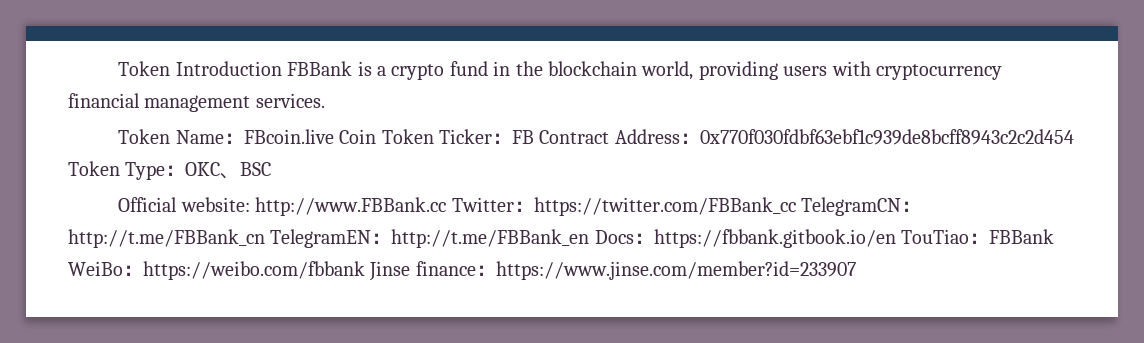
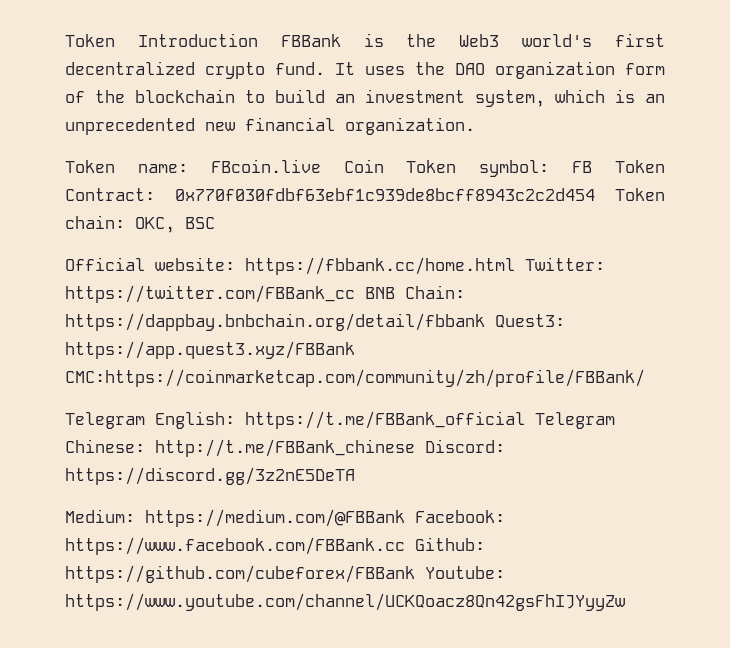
[377,61,1003,80] [68,93,325,112] [118,129,244,144] a crypto fund in the blockchain world, providing users with cryptocurrency financial management services. // Token Name： -> [406,33,665,47] [65,61,665,79] [65,89,665,107] [65,117,475,135] [65,160,188,173] the Web3 world's first decentralized crypto fund. It uses the DAO organization form of the blockchain to build an investment system, which is an unprecedented new financial organization. // Token name:
[439,129,1074,145] [68,161,272,180] [118,197,922,216] [68,229,1055,248] [68,261,856,281] Ticker：FB Contract Address：0x770f030fdbf63ebf1c939de8bcff8943c2c2d454 Token Type：OKC、BSC // Official website: http://www.FBBank.cc Twitter：https://twitter.com/FBBank_cc TelegramCN：http://t.me/FBBank_cn TelegramEN：http://t.me/FBBank_en Docs：https://fbbank.gitbook.io/en TouTiao：FBBank WeiBo：https://weibo.com/fbbank Jinse finance：https://www.jinse.com/member?id=233907 -> [479,160,665,177] [65,188,665,201] [65,215,215,233] [65,257,605,275] [65,285,465,303] [65,313,565,331] [65,341,355,359] [65,369,645,387] [65,411,615,429] [65,439,505,457] [65,467,355,485] [65,509,505,527] [65,537,485,555] [65,565,505,583] [65,593,625,611] symbol: FB Token Contract: 0x770f030fdbf63ebf1c939de8bcff8943c2c2d454 Token chain: OKC, BSC // Official website: https://fbbank.cc/home.html Twitter: https://twitter.com/FBBank_cc BNB Chain: https://dappbay.bnbchain.org/detail/fbbank Quest3: https://app.quest3.xyz/FBBank CMC:https://coinmarketcap.com/community/zh/profile/FBBank/ // Telegram English: https://t.me/FBBank_official Telegram Chinese: http://t.me/FBBank_chinese Discord: https://discord.gg/3z2nE5DeTA // Medium: https://medium.com/@FBBank Facebook: https://www.facebook.com/FBBank.cc Github: https://github.com/cubeforex/FBBank Youtube: https://www.youtube.com/channel/UCKQoacz8Qn42gsFhIJYyyZw

